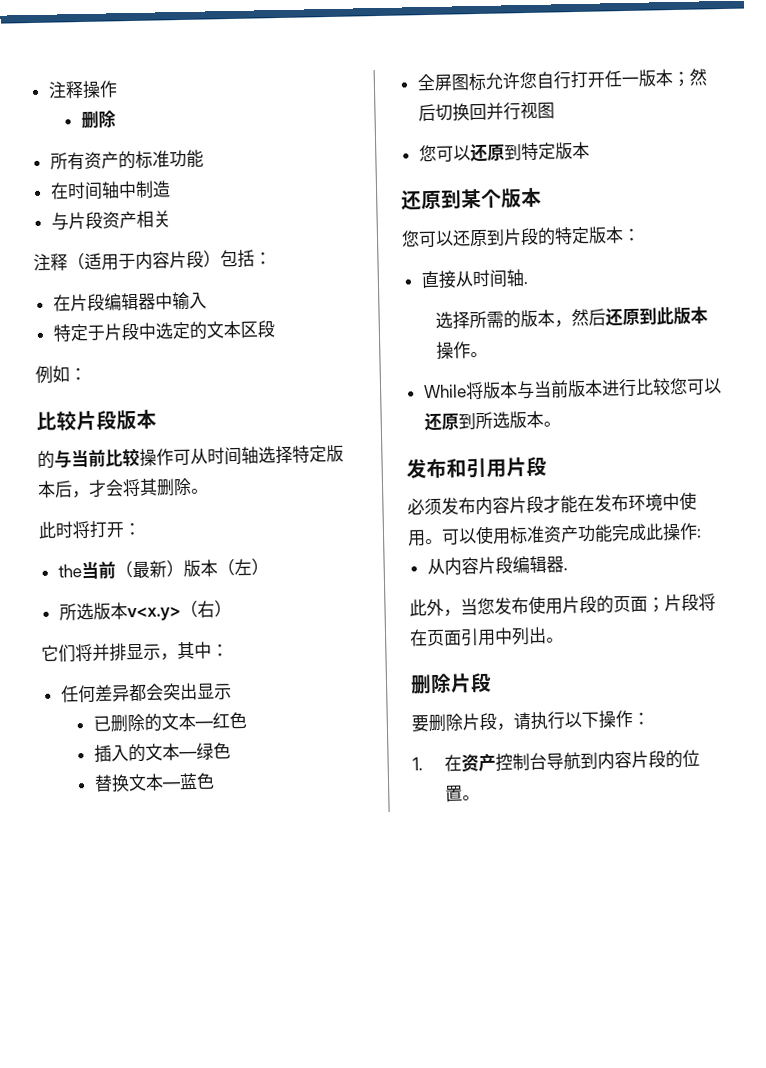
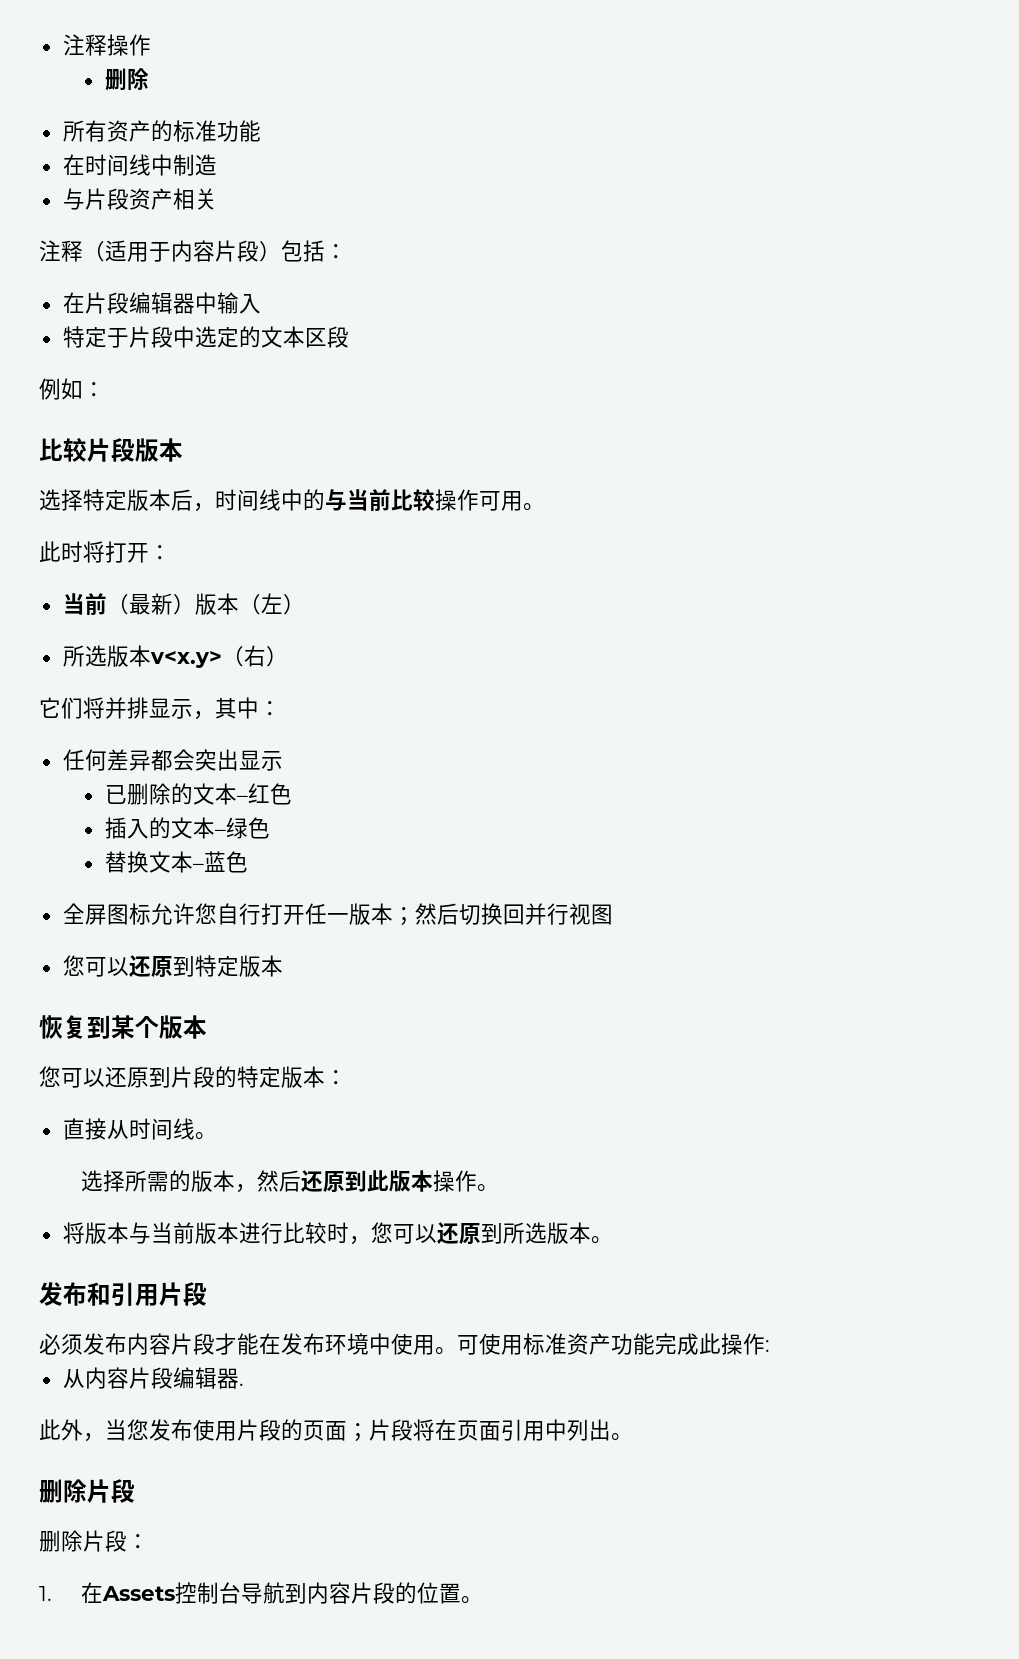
[100,181,120,199] 轴 -> [128,154,151,176] 线
(157, 419) none -> [39,489,303,512] 选择特定版本后，时间线中
[190,444,344,466] [37,477,192,499] 从时间轴选择特定版本后，才会将其删除 -> [501,491,523,511] 用
[57,564,82,578] the -> (171, 552) none
[194,721,213,728] — -> [236,795,248,802] –
[178,751,197,759] — -> [214,829,226,836] –
[161,782,181,789] — -> [192,863,204,870] –
[401,190,442,211] 还原 -> [39,1015,87,1039] 恢复
[505,269,528,287] 轴. -> [172,1118,217,1140] 线。
[422,384,467,399] While -> (499, 1188) none
(671, 387) none -> [326,1222,371,1245] 时，
[458,528,477,544] 以 -> (479, 1345) none
[411,709,633,733] 要删除片段，请执行以下操作 -> [39,1530,127,1552] 删除片段
[460,753,496,773] 资产 -> [101,1586,175,1601] Assets

